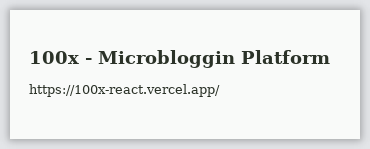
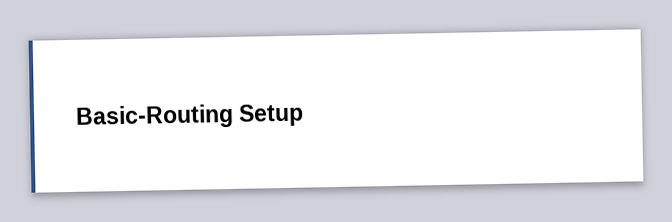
[29,50,330,68] [29,84,220,97] 100x - Microbloggin Platform // https://100x-react.vercel.app/ -> [75,103,305,130] Basic-Routing Setup

